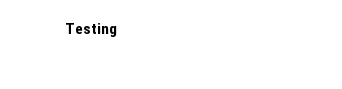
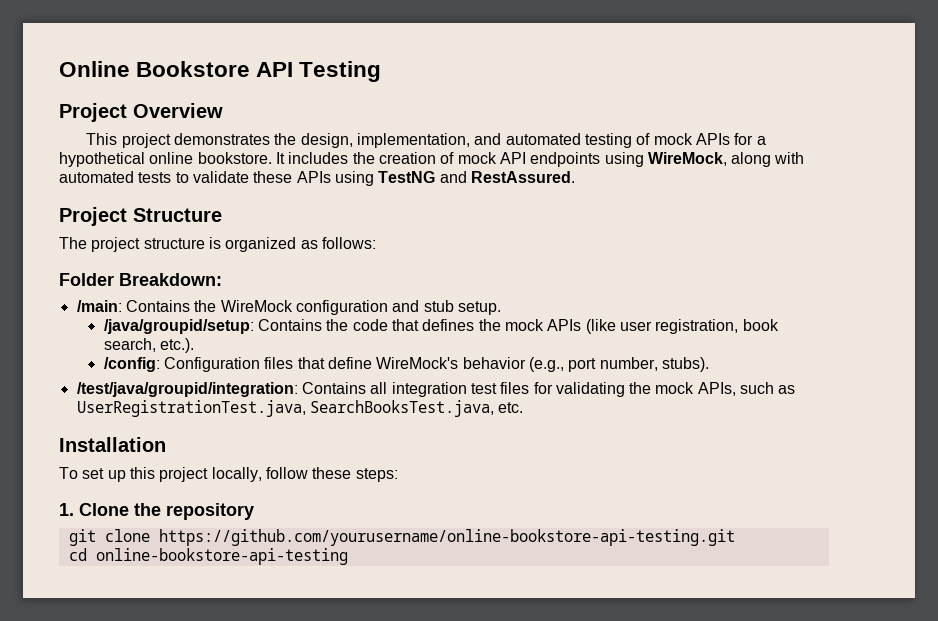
[65,23,117,37] Testing -> [59,61,382,82] [59,103,223,122] [86,133,766,148] [59,152,805,167] [59,171,575,186] [59,207,222,226] [59,237,376,252] [59,273,222,286] [76,300,501,315] [103,319,779,334] [103,338,195,353] [103,357,709,372] [76,382,796,397] [76,400,524,417] [59,437,166,452] [59,467,398,482] [59,503,254,520] [68,529,735,546] [68,548,348,565] Online Bookstore API Testing // Project Overview // This project demonstrates the design, implementation, and automated testing of mock APIs for a hypothetical online bookstore. It includes the creation of mock API endpoints using WireMock, along with automated tests to validate these APIs using TestNG and RestAssured. // Project Structure // The project structure is organized as follows: // Folder Breakdown: // /main: Contains the WireMock configuration and stub setup. // /java/groupid/setup: Contains the code that defines the mock APIs (like user registration, book search, etc.). // /config: Configuration files that define WireMock's behavior (e.g., port number, stubs). // /test/java/groupid/integration: Contains all integration test files for validating the mock APIs, such as UserRegistrationTest.java, SearchBooksTest.java, etc. // Installation // To set up this project locally, follow these steps: // 1. Clone the repository // git clone https://github.com/yourusername/online-bookstore-api-testing.git // cd online-bookstore-api-testing

